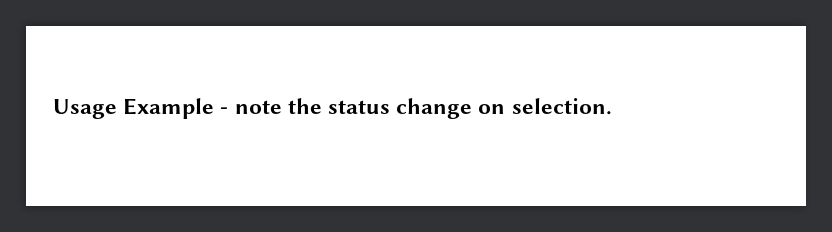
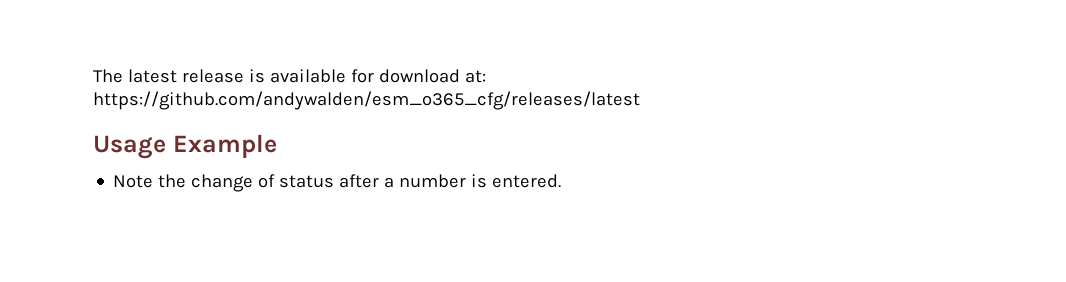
[53,98,612,119] Usage Example - note the status change on selection. -> [93,69,486,83] [93,91,640,110] [93,134,277,159] [113,174,562,192] The latest release is available for download at: https://github.com/andywalden/esm_o365_cfg/releases/latest // Usage Example // Note the change of status after a number is entered.

